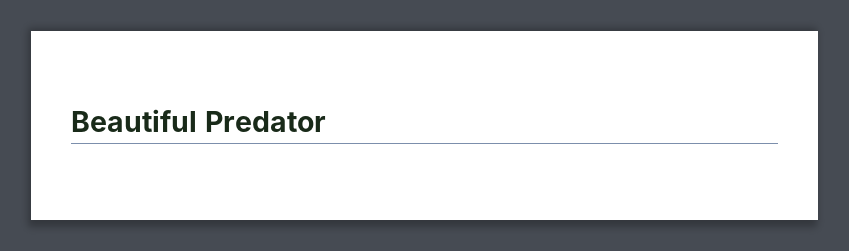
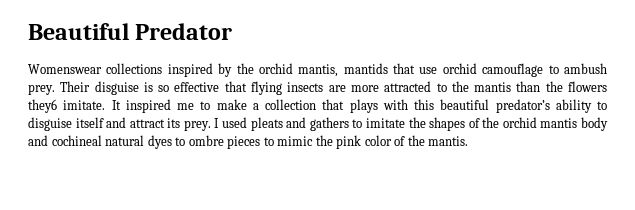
(326, 121) none -> [28,63,607,77] [28,81,608,95] [28,99,607,113] [28,117,608,131] [28,135,469,149] // Womenswear collections inspired by the orchid mantis, mantids that use orchid camouflage to ambush prey. Their disguise is so effective that flying insects are more attracted to the mantis than the flowers they6 imitate. It inspired me to make a collection that plays with this beautiful predator’s ability to disguise itself and attract its prey. I used pleats and gathers to imitate the shapes of the orchid mantis body and cochineal natural dyes to ombre pieces to mimic the pink color of the mantis.

